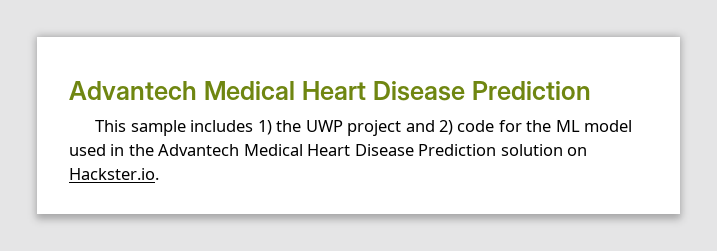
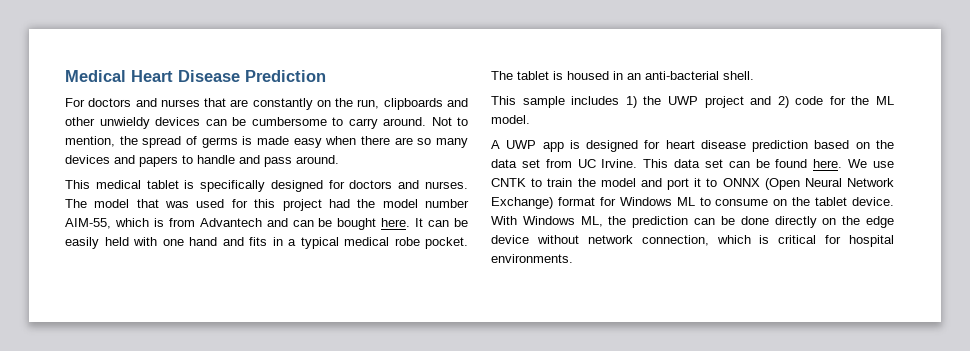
[69,81,591,101] Advantech Medical Heart Disease Prediction -> [65,70,326,82] [65,98,468,110] [65,117,468,129] [65,136,469,148] [65,155,339,167] [65,180,468,192] [65,199,470,211] [65,218,469,230] [65,237,468,249] [491,71,754,80] Medical Heart Disease Prediction // For doctors and nurses that are constantly on the run, clipboards and other unwieldy devices can be cumbersome to carry around. Not to mention, the spread of germs is made easy when there are so many devices and papers to handle and pass around. // This medical tablet is specifically designed for doctors and nurses. The model that was used for this project had the model number AIM-55, which is from Advantech and can be bought here. It can be easily held with one hand and fits in a typical medical robe pocket. The tablet is housed in an anti-bacterial shell.
[584,120,633,132] [69,144,588,156] [69,168,159,180] model used in the Advantech Medical Heart Disease Prediction solution on Hackster.io. -> [491,115,530,124] [491,140,894,152] [491,159,894,168] [491,178,894,190] [491,197,894,209] [491,216,894,228] [491,235,894,247] [491,254,573,263] model. // A UWP app is designed for heart disease prediction based on the data set from UC Irvine. This data set can be found here. We use CNTK to train the model and port it to ONNX (Open Neural Network Exchange) format for Windows ML to consume on the tablet device. With Windows ML, the prediction can be done directly on the edge device without network connection, which is critical for hospital environments.

